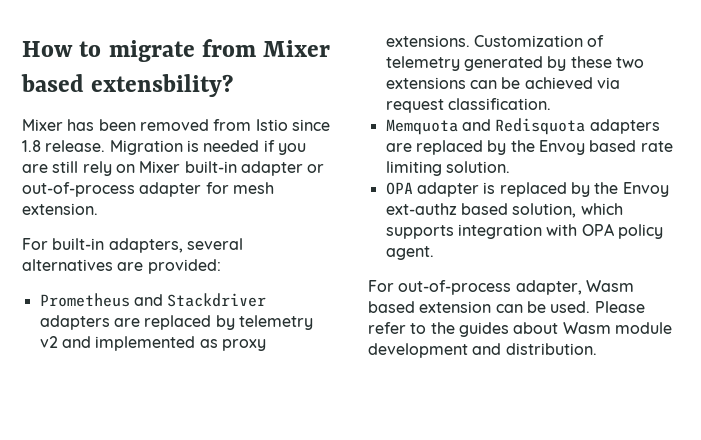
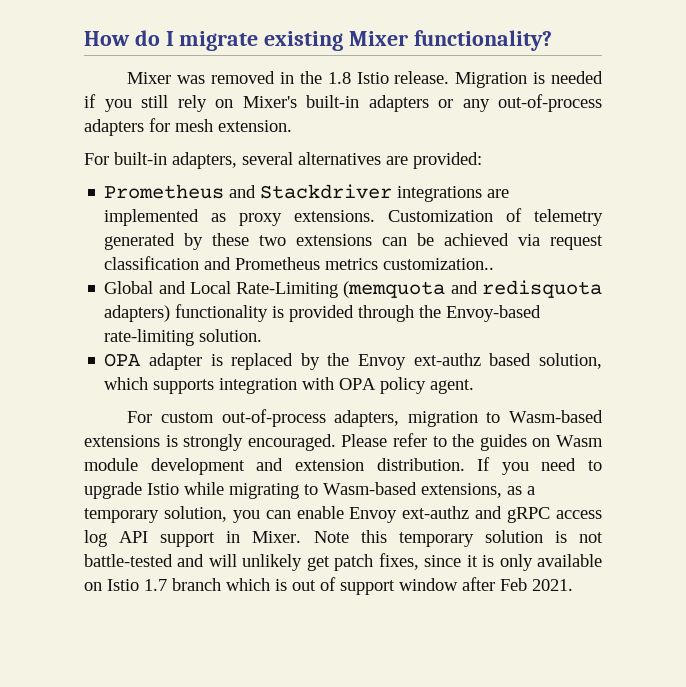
[79,39,331,62] [21,74,234,97] [22,119,330,131] [22,140,41,152] to migrate from Mixer based extensbility? // Mixer has been removed from Istio since 1.8 -> [134,30,552,51] [127,71,389,84] do I migrate existing Mixer functionality? // Mixer was removed in the 1.8 Istio
[22,164,48,173] are -> (132, 105) none
[139,161,325,176] [22,182,202,197] Mixer built-in adapter or out-of-process adapter -> [242,94,602,112] [84,119,144,136] Mixer's built-in adapters or any out-of-process adapters
[39,315,313,330] [39,336,91,348] adapters are replaced by telemetry v2 and -> [397,186,510,202] integrations are
[447,98,551,110] [385,118,660,135] [385,140,673,155] [385,161,442,176] classification. // Memquota and Redisquota adapters are replaced by the Envoy based rate limiting -> [104,256,495,270] [104,280,602,298] [104,304,542,322] [104,329,195,346] classification and Prometheus metrics customization.. // Global and Local Rate-Limiting (memquota and redisquota adapters) functionality is provided through the Envoy-based rate-limiting
[398,280,634,295] [368,301,591,313] out-of-process adapter, Wasm based extension can be used. -> [160,409,604,427] [84,434,336,451] custom out-of-process adapters, migration to Wasm-based extensions is strongly encouraged.
[513,322,559,334] about -> [532,438,551,447] on
[505,343,597,355] distribution. -> [294,457,602,475] [84,482,535,499] [84,506,603,523] [84,530,604,547] [84,553,602,571] [84,577,573,595] extension distribution. If you need to upgrade Istio while migrating to Wasm-based extensions, as a temporary solution, you can enable Envoy ext-authz and gRPC access log API support in Mixer. Note this temporary solution is not battle-tested and will unlikely get patch fixes, since it is only available on Istio 1.7 branch which is out of support window after Feb 2021.

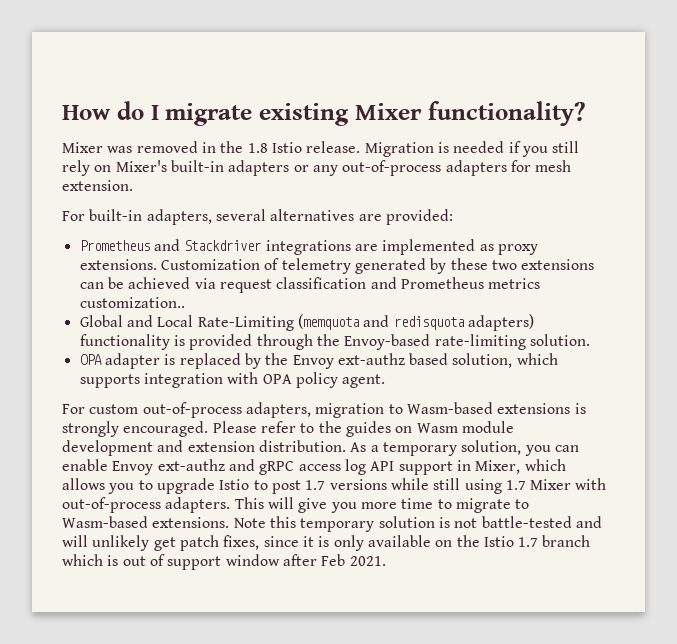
[477,457,602,475] [84,482,522,499] If you need to upgrade Istio while migrating to Wasm-based extensions, as -> [350,442,367,452] As
[252,531,302,543] Mixer. -> [475,459,566,474] [62,478,607,494] [62,497,530,513] [62,516,230,528] Mixer, which allows you to upgrade Istio to post 1.7 versions while still using 1.7 Mixer with out-of-process adapters. This will give you more time to migrate to Wasm-based extensions.
(102, 586) none -> [456,535,480,547] the

